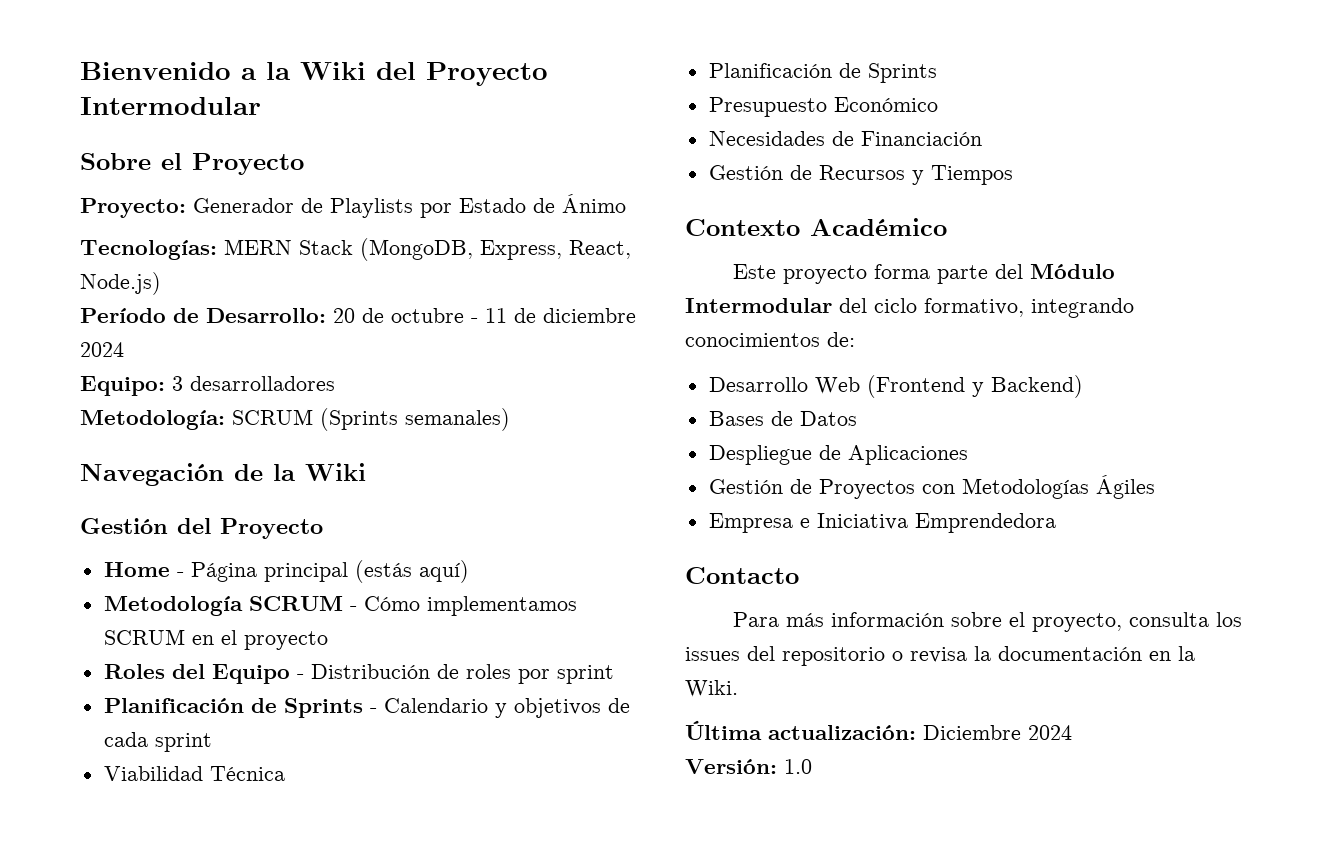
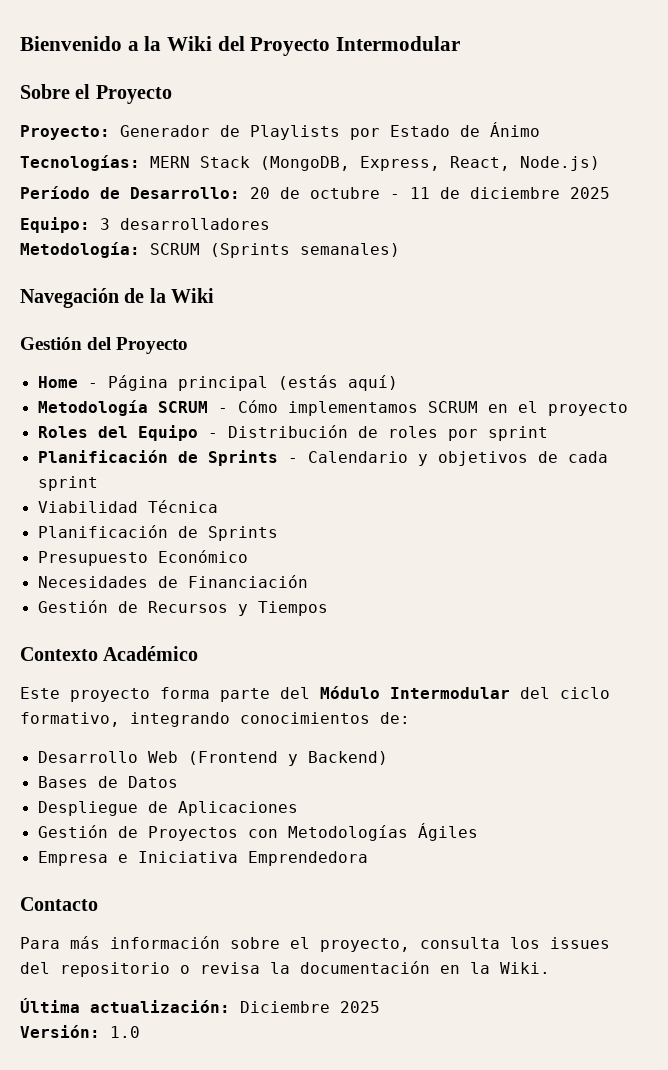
[80,342,124,357] 2024 -> [570,187,610,199] 2025
[1028,725,1072,740] 2024 -> [340,1001,380,1013] 2025

